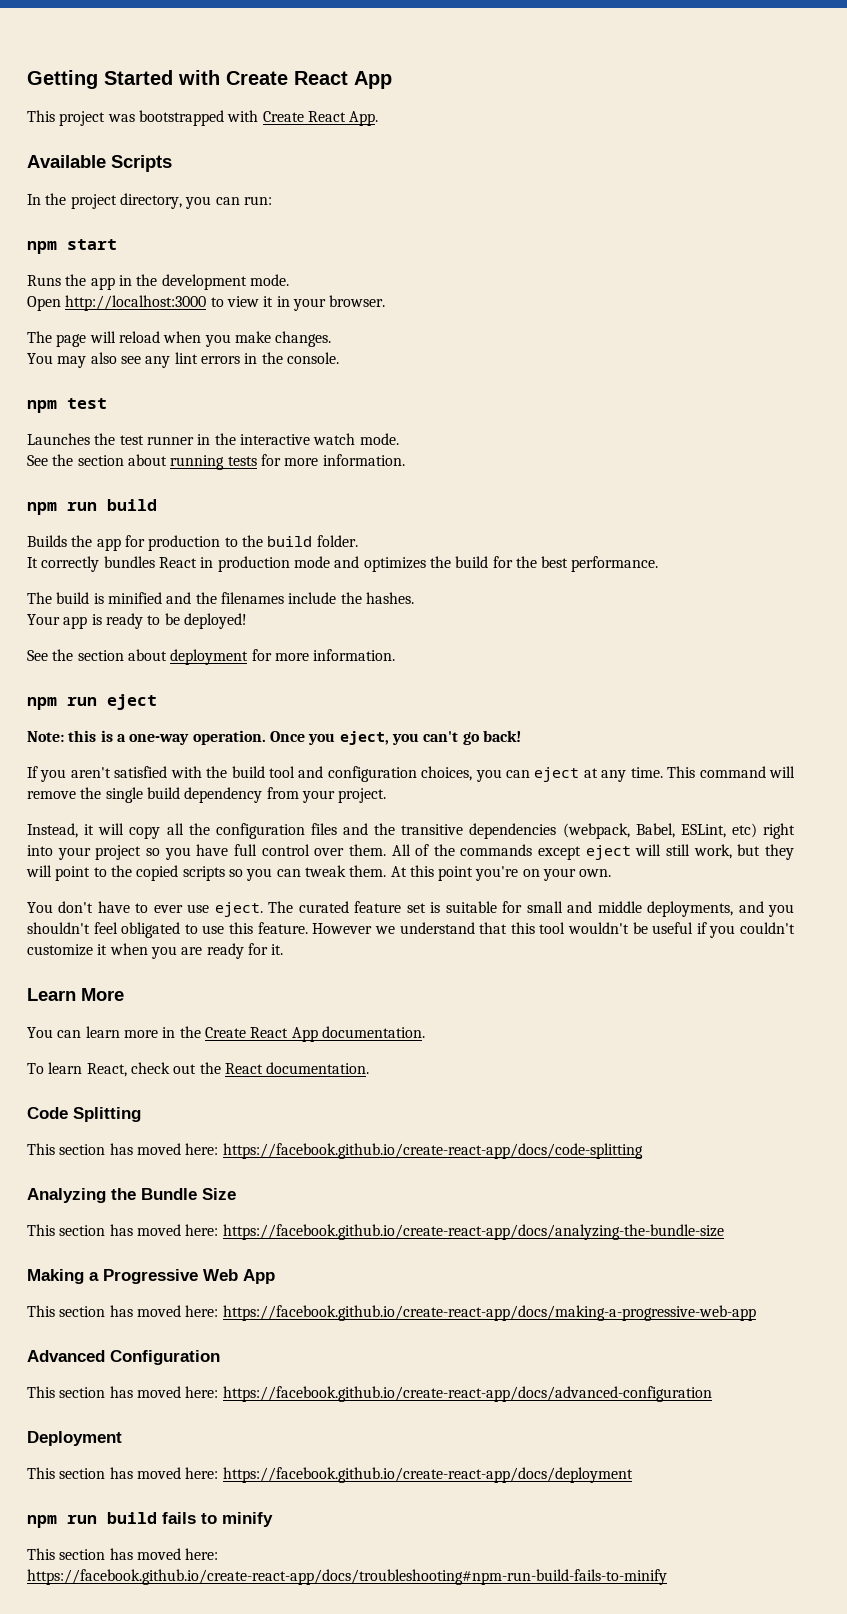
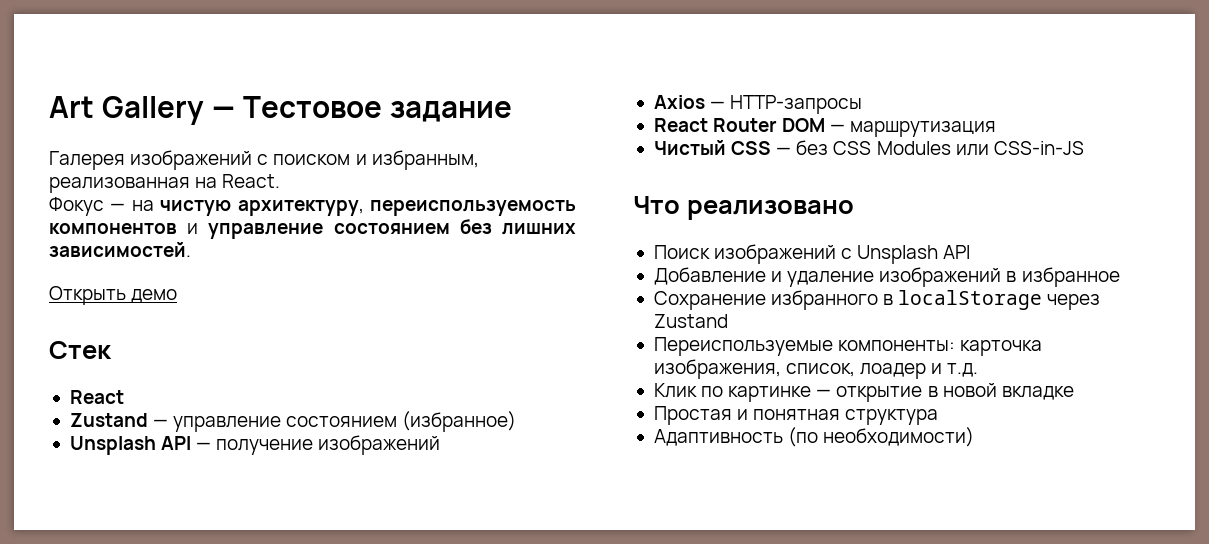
[27,70,392,89] [27,110,379,126] [27,155,172,172] [27,193,272,209] [27,239,117,254] [27,274,289,290] [27,295,386,311] [27,331,332,347] [27,352,339,368] [27,398,107,413] [27,433,399,445] [27,454,405,470] [27,499,157,515] [27,535,358,551] [27,556,659,572] [27,592,414,604] [27,613,247,629] [27,649,396,665] [27,694,157,710] [27,730,521,745] [27,766,796,782] [27,787,387,803] [27,823,795,839] [27,844,794,860] [26,865,612,881] [27,901,795,917] [27,922,795,938] [27,943,284,959] [27,988,124,1001] [27,1026,425,1042] [27,1062,370,1077] [27,1107,141,1122] [27,1143,643,1159] [27,1188,236,1203] [27,1224,724,1240] [27,1269,275,1284] [27,1305,756,1321] [27,1350,220,1365] [27,1386,712,1402] [27,1431,122,1446] [27,1467,633,1483] [27,1512,273,1528] [27,1548,219,1560] [27,1569,667,1585] Getting Started with Create React App // This project was bootstrapped with Create React App. // Available Scripts // In the project directory, you can run: // npm start // Runs the app in the development mode. // Open http://localhost:3000 to view it in your browser. // The page will reload when you make changes. // You may also see any lint errors in the console. // npm test // Launches the test runner in the interactive watch mode. // See the section about running tests for more information. // npm run build // Builds the app for production to the build folder. // It correctly bundles React in production mode and optimizes the build for the best performance. // The build is minified and the filenames include the hashes. // Your app is ready to be deployed! // See the section about deployment for more information. // npm run eject // Note: this is a one-way operation. Once you eject, you can't go back! // If you aren't satisfied with the build tool and configuration choices, you can eject at any time. This command will remove the single build dependency from your project. // Instead, it will copy all the configuration files and the transitive dependencies (webpack, Babel, ESLint, etc) right into your project so you have full control over them. All of the commands except eject will still work, but they will point to the copied scripts so you can tweak them. At this point you're on your own. // You don't have to ever use eject. The curated feature set is suitable for small and middle deployments, and you shouldn't feel obligated to use this feature. However we understand that this tool wouldn't be useful if you couldn't customize it when you are ready for it. // Learn More // You can learn more in the Create React App documentation. // To learn React, check out the React documentation. // Code Splitting // This section has moved here: https://facebook.github.io/create-react-app/docs/code-splitting // Analyzing the Bundle Size // This section has moved here: https://facebook.github.io/create-react-app/docs/analyzing-the-bundle-size // Making a Progressive Web App // This section has moved here: https://facebook.github.io/create-react-app/docs/making-a-progressive-web-app // Advanced Configuration // This section has moved here: https://facebook.github.io/create-react-app/docs/advanced-configuration // Deployment // This section has moved here: https://facebook.github.io/create-react-app/docs/deployment // npm run build fails to minify // This section has moved here: https://facebook.github.io/create-react-app/docs/troubleshooting#npm-run-build-fails-to-minify -> [49,96,512,125] [49,150,479,170] [49,174,281,193] [49,197,576,216] [49,219,576,239] [49,242,191,257] [49,286,178,305] [49,341,112,359] [69,390,124,404] [69,411,517,432] [69,435,441,455] [653,95,863,114] [653,118,997,137] [653,140,1084,156] [633,196,854,220] [653,244,971,264] [653,267,1120,287] [653,290,1101,310] [653,314,728,328] [653,337,1043,356] [653,359,979,379] [653,383,1074,402] [653,406,939,425] [653,427,975,447] Art Gallery — Тестовое задание // Галерея изображений с поиском и избранным, реализованная на React. // Фокус — на чистую архитектуру, переиспользуемость компонентов и управление состоянием без лишних зависимостей. // Открыть демо // Стек // React // Zustand — управление состоянием (избранное) // Unsplash API — получение изображений // Axios — HTTP-запросы // React Router DOM — маршрутизация // Чистый CSS — без CSS Modules или CSS-in-JS // Что реализовано // Поиск изображений с Unsplash API // Добавление и удаление изображений в избранное // Сохранение избранного в localStorage через Zustand // Переиспользуемые компоненты: карточка изображения, список, лоадер и т.д. // Клик по картинке — открытие в новой вкладке // Простая и понятная структура // Адаптивность (по необходимости)

